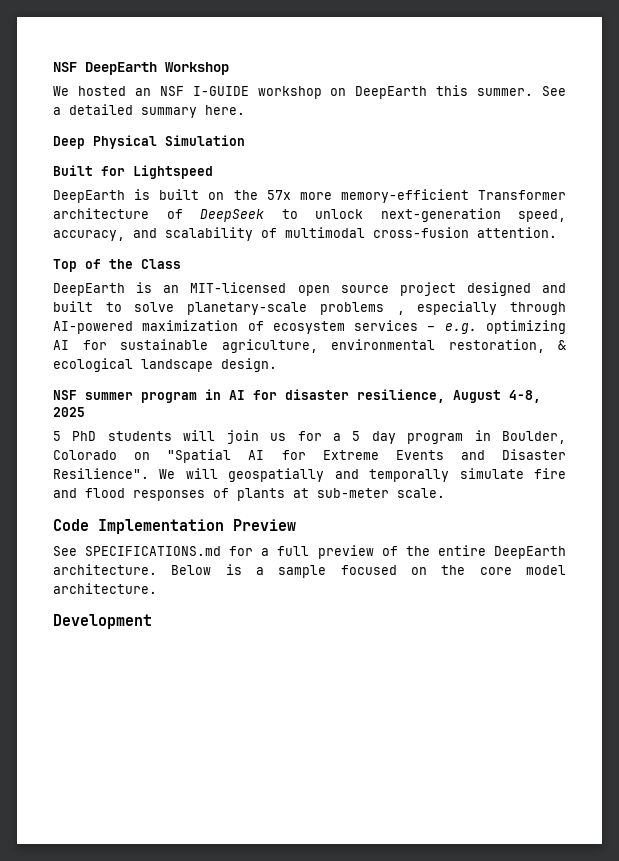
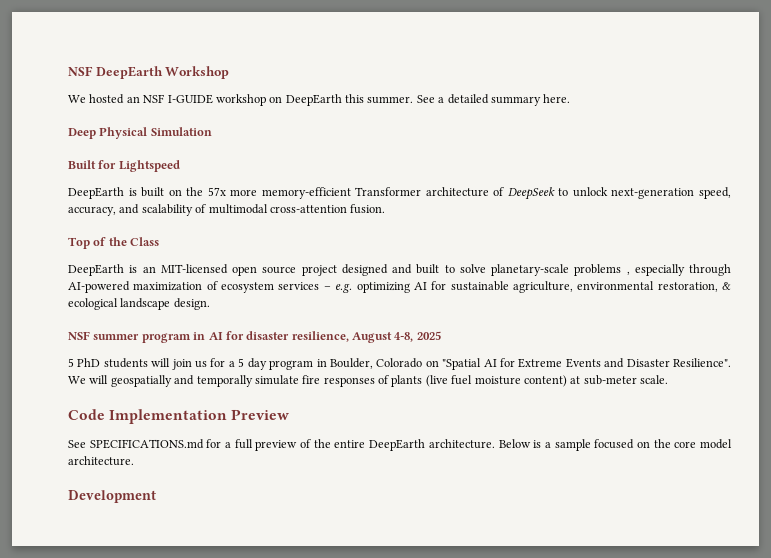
[373,227,557,238] cross-fusion attention. -> [269,204,386,214] cross-attention fusion.
[53,488,125,498] and flood -> (321, 379) none
(285, 494) none -> [425,375,567,387] (live fuel moisture content)

